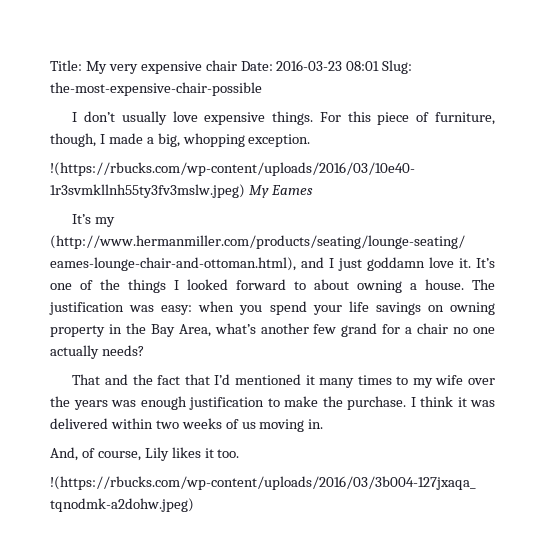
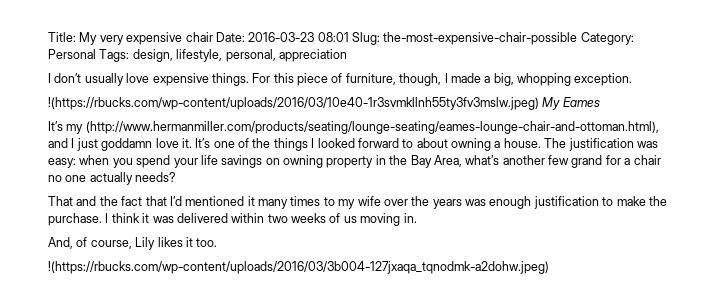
(262, 89) none -> [580,32,634,45] [48,49,347,62] Category: Personal Tags: design, lifestyle, personal, appreciation

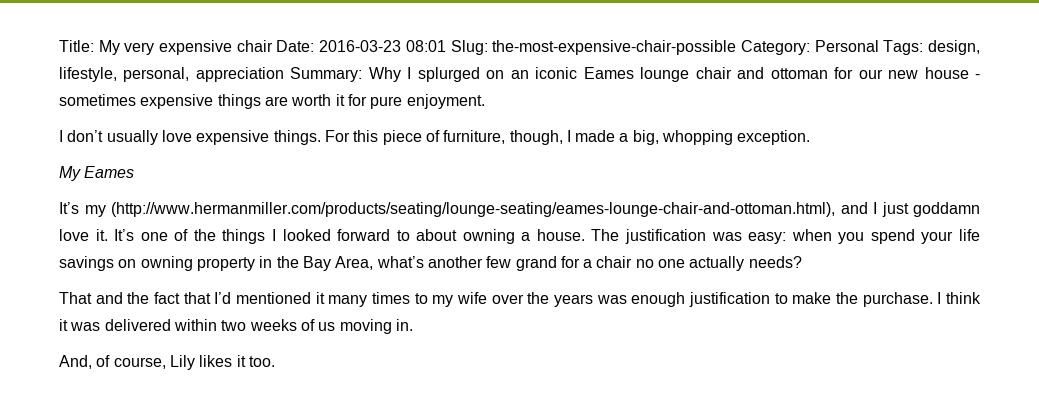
(347, 55) none -> [290,67,981,82] [59,94,485,109] Summary: Why I splurged on an iconic Eames lounge chair and ottoman for our new house - sometimes expensive things are worth it for pure enjoyment.
[48,97,539,110] !(https://rbucks.com/wp-content/uploads/2016/03/10e40-1r3svmkllnh55ty3fv3mslw.jpeg) -> (811, 137) none
[48,261,549,274] // !(https://rbucks.com/wp-content/uploads/2016/03/3b004-127jxaqa_tqnodmk-a2dohw.jpeg) -> (275, 361) none

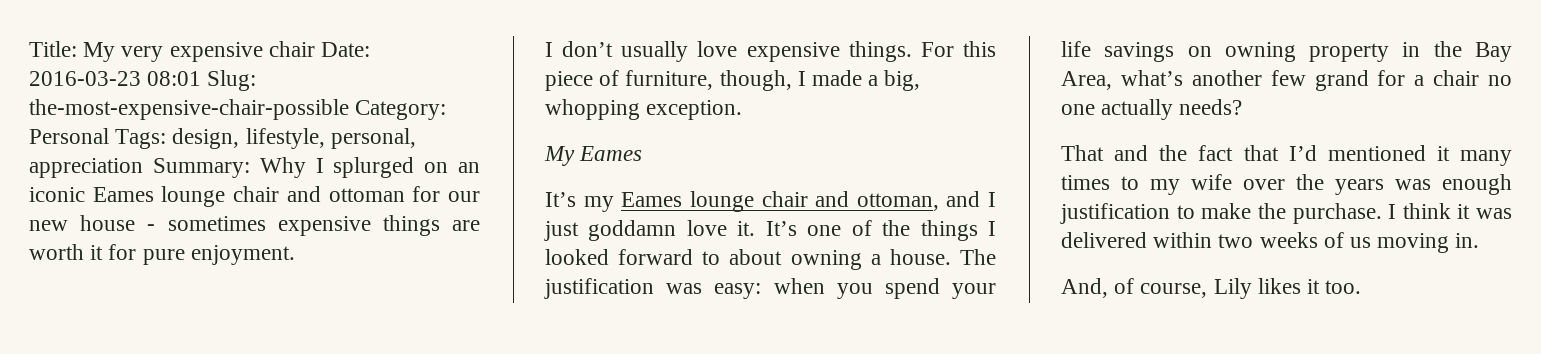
[110,202,835,217] (http://www.hermanmiller.com/products/seating/lounge-seating/eames-lounge-chair-and-ottoman.html), -> [621,191,939,212] Eames lounge chair and ottoman,

